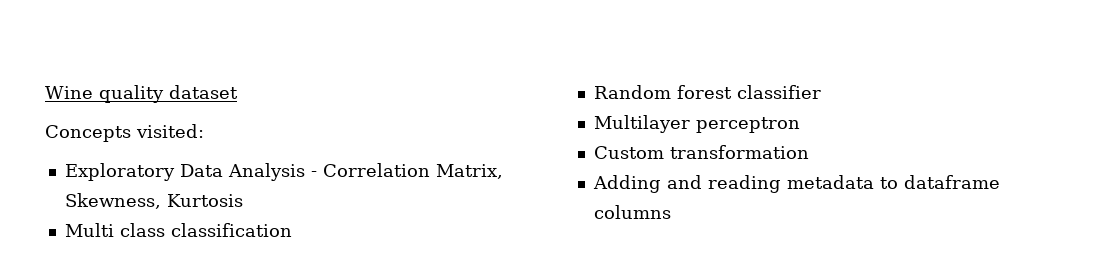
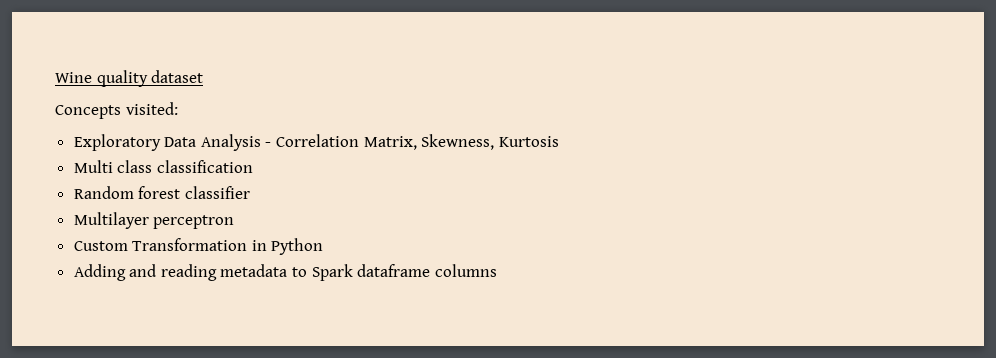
[669,145,809,159] transformation -> [132,238,324,255] Transformation in Python
(898, 183) none -> [311,264,353,281] Spark

